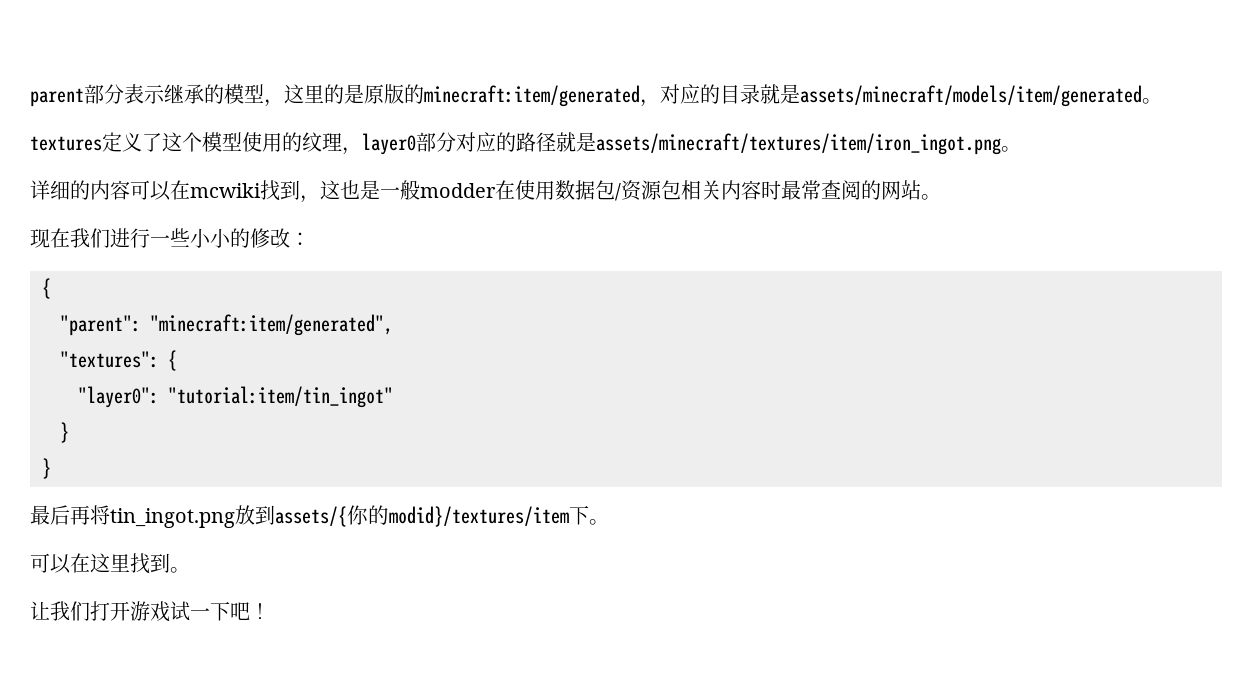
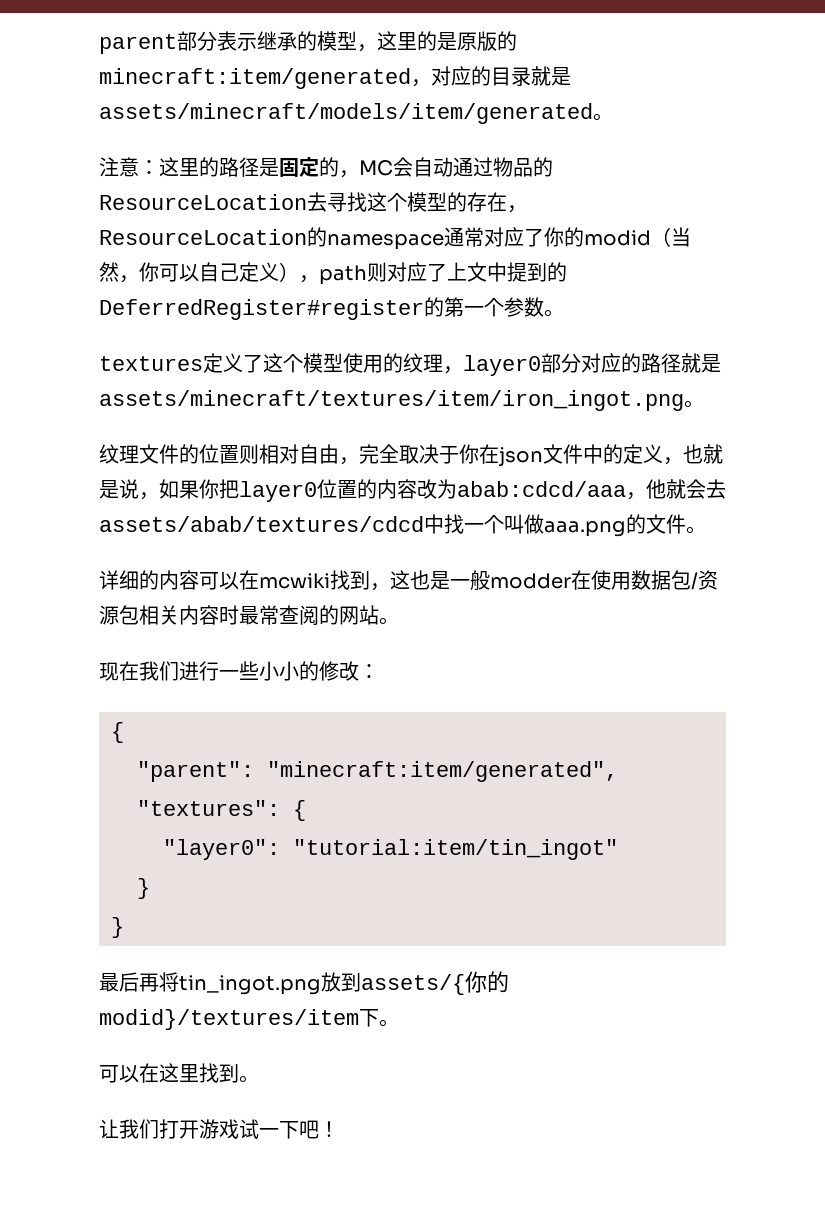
(1162, 101) none -> [99,157,553,178] [99,192,527,213] [99,227,691,250] [99,262,567,285] [99,297,564,320] // 注意：这里的路径是固定的，MC会自动通过物品的ResourceLocation去寻找这个模型的存在，ResourceLocation的namespace通常对应了你的modid（当然，你可以自己定义），path则对应了上文中提到的DeferredRegister#register的第一个参数。
(1021, 149) none -> [99,444,723,467] [99,479,726,502] [99,514,706,537] // 纹理文件的位置则相对自由，完全取决于你在json文件中的定义，也就是说，如果你把layer0位置的内容改为abab:cdcd/aaa，他就会去assets/abab/textures/cdcd中找一个叫做aaa.png的文件。

